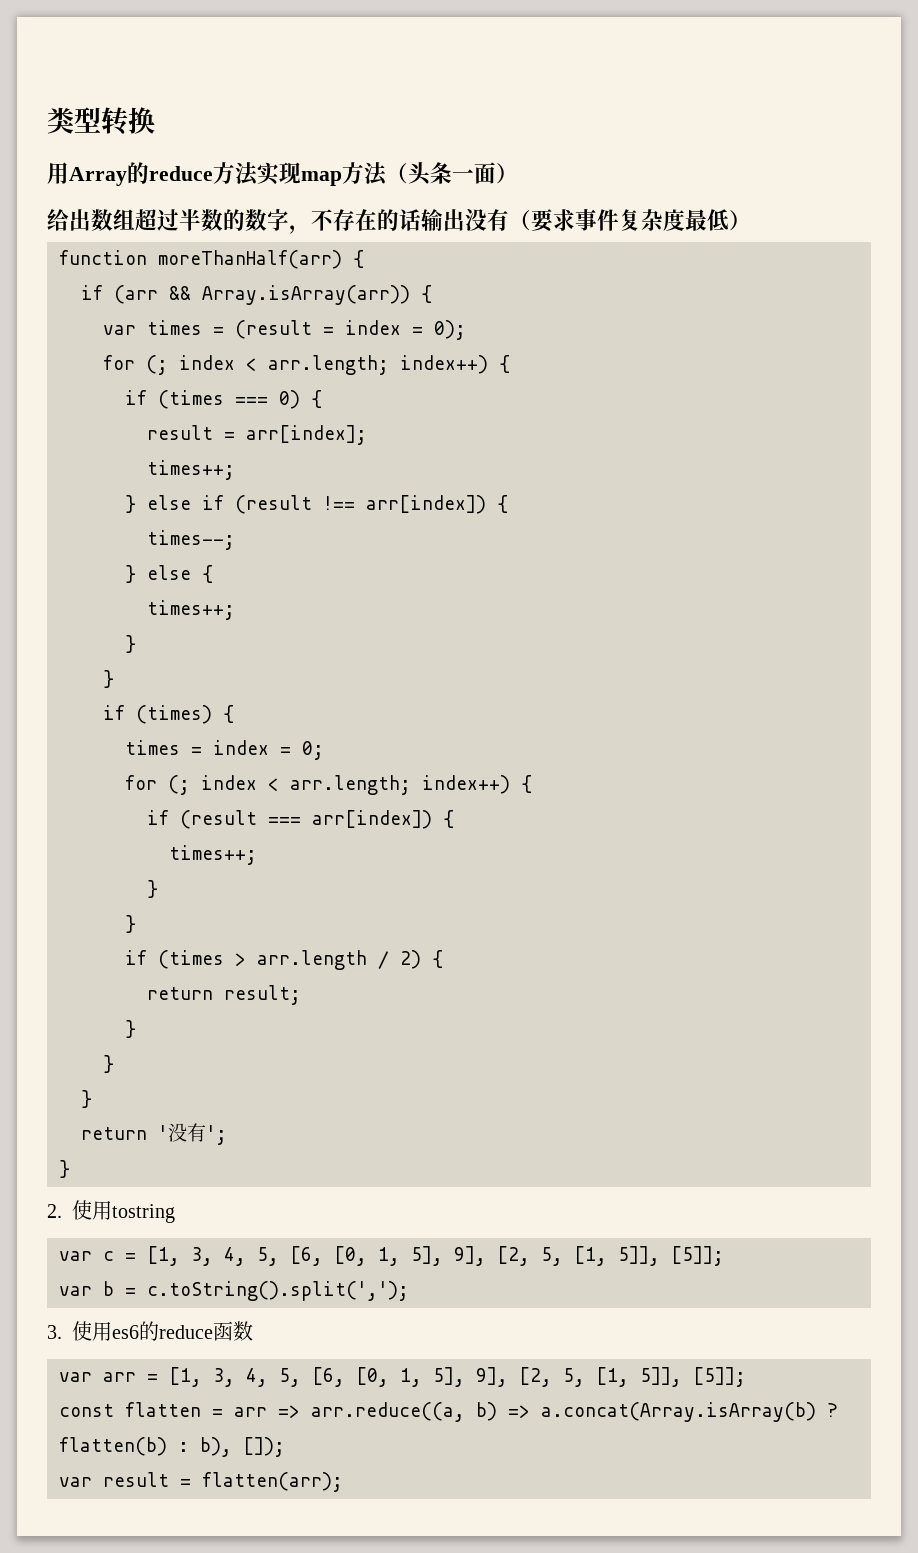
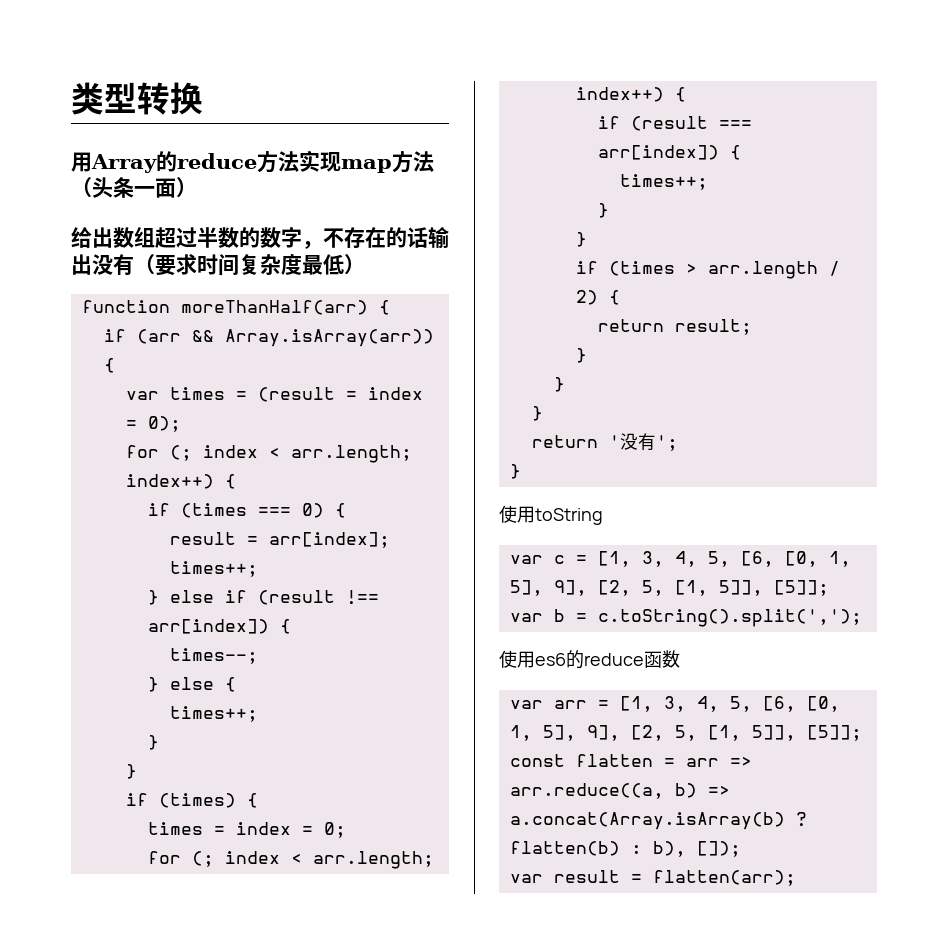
[575,209,619,231] 事件 -> [197,254,239,276] 时间
[47,1200,175,1223] 2.使用tostring -> [499,505,603,525] 使用toString
[47,1325,62,1339] 3. -> (862, 618) none

